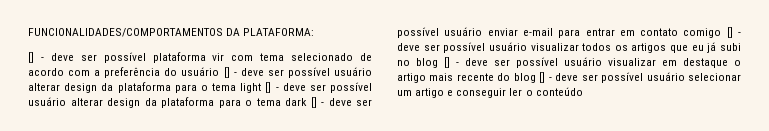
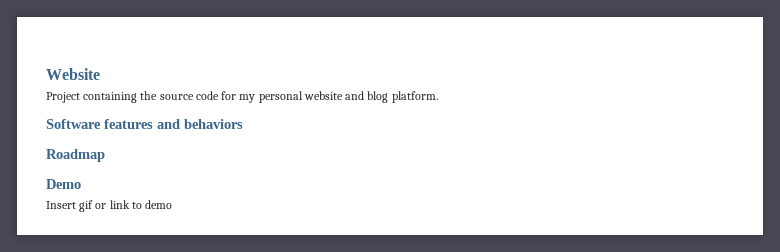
[28,28,315,37] [28,52,372,63] [28,67,372,78] [28,82,372,93] [28,97,372,108] [397,27,741,38] [397,42,741,53] [397,57,741,68] [397,72,741,83] [397,87,583,98] FUNCIONALIDADES/COMPORTAMENTOS DA PLATAFORMA: // [] - deve ser possível plataforma vir com tema selecionado de acordo com a preferência do usuário [] - deve ser possível usuário alterar design da plataforma para o tema light [] - deve ser possível usuário alterar design da plataforma para o tema dark [] - deve ser possível usuário enviar e-mail para entrar em contato comigo [] - deve ser possível usuário visualizar todos os artigos que eu já subi no blog [] - deve ser possível usuário visualizar em destaque o artigo mais recente do blog [] - deve ser possível usuário selecionar um artigo e conseguir ler o conteúdo -> [46,68,100,80] [46,91,438,103] [46,119,243,129] [46,149,105,162] [46,179,81,189] [46,200,173,212] Website // Project containing the source code for my personal website and blog platform. // Software features and behaviors // Roadmap // Demo // Insert gif or link to demo

